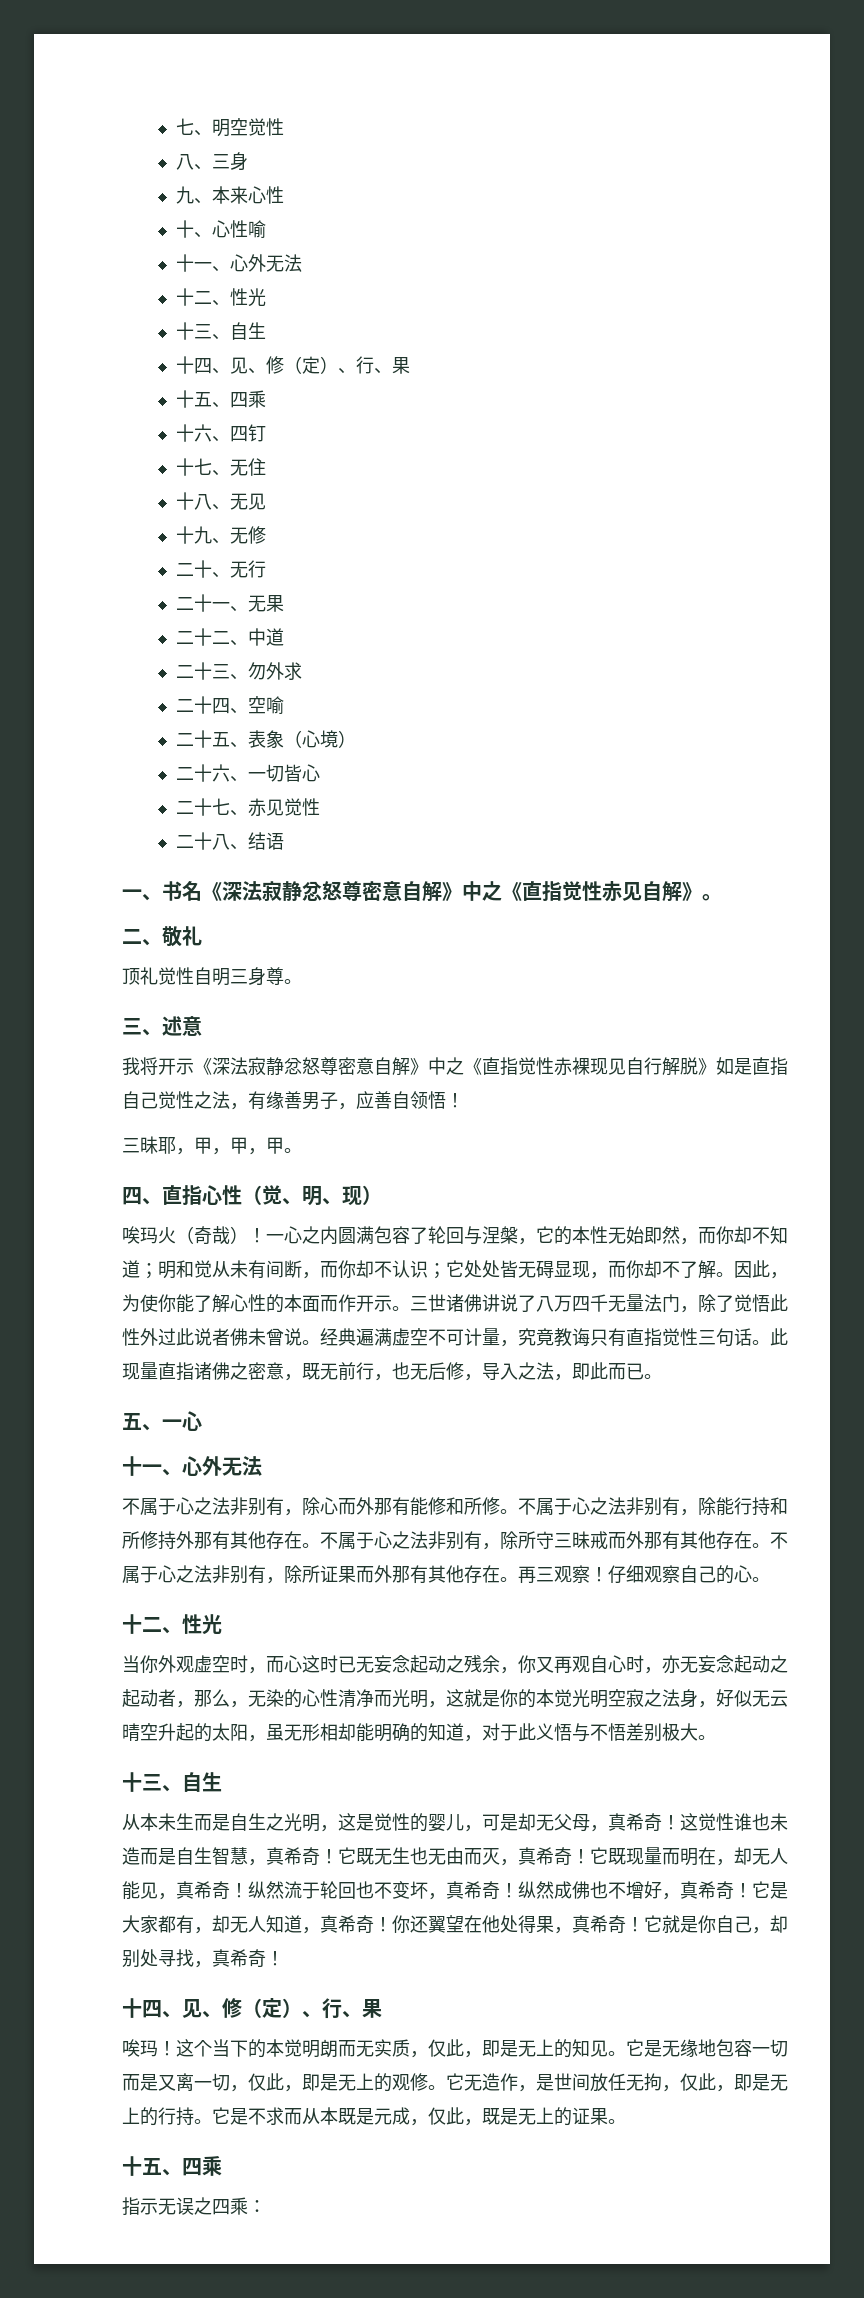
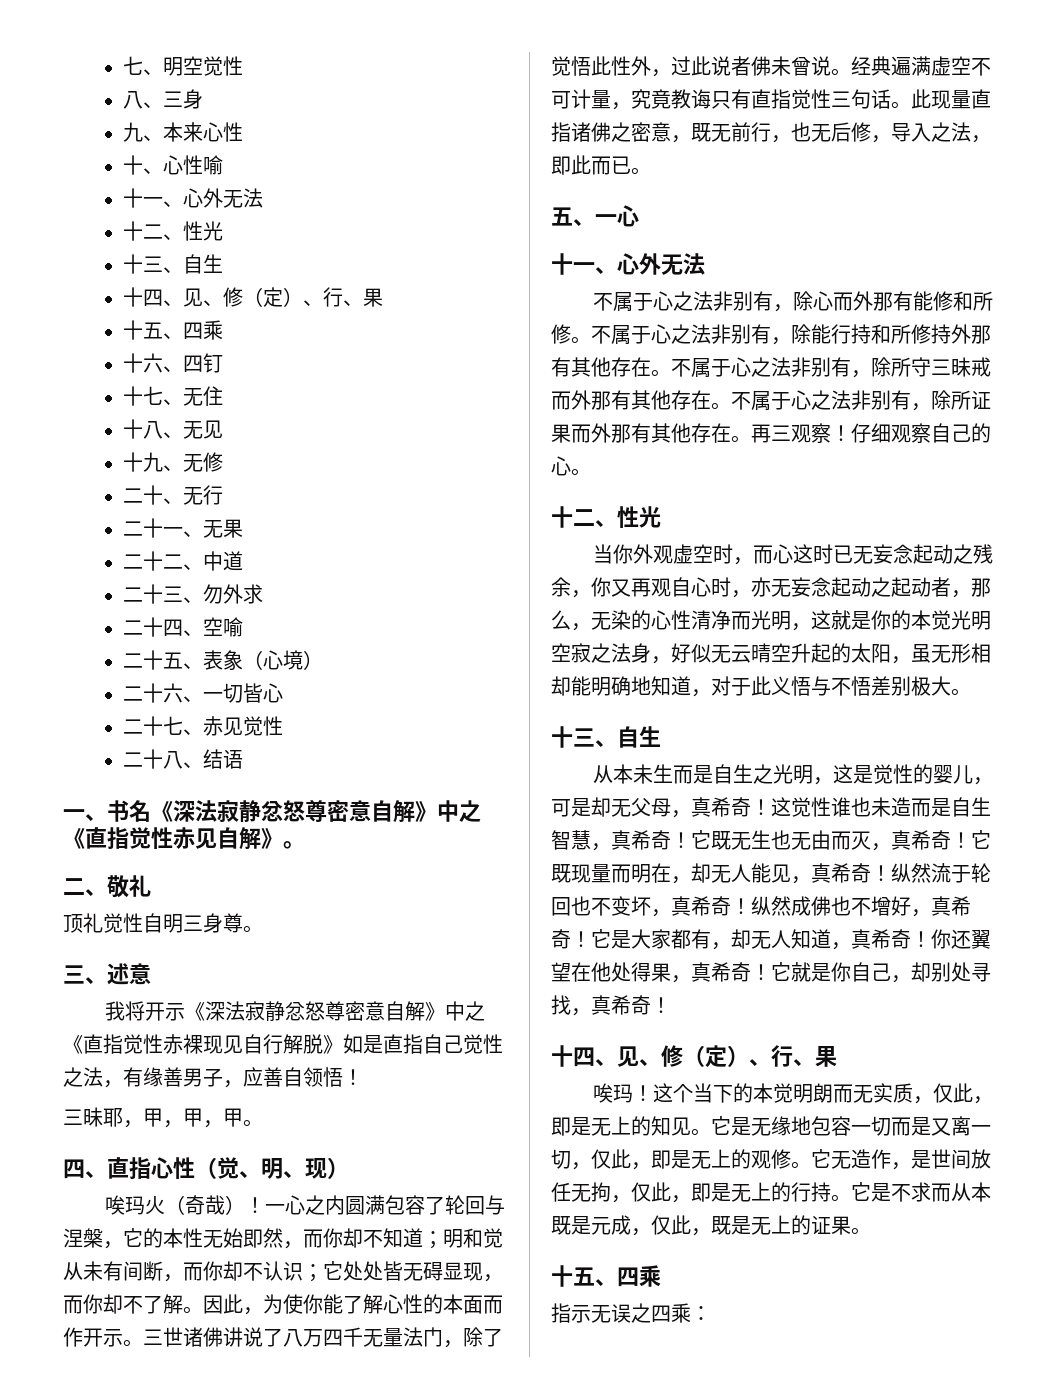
(158, 1337) none -> [651,69,671,77] ，
[410,1723,428,1742] 的 -> [631,676,651,695] 地

